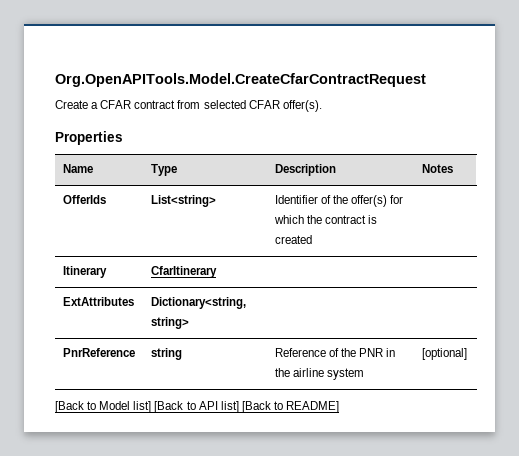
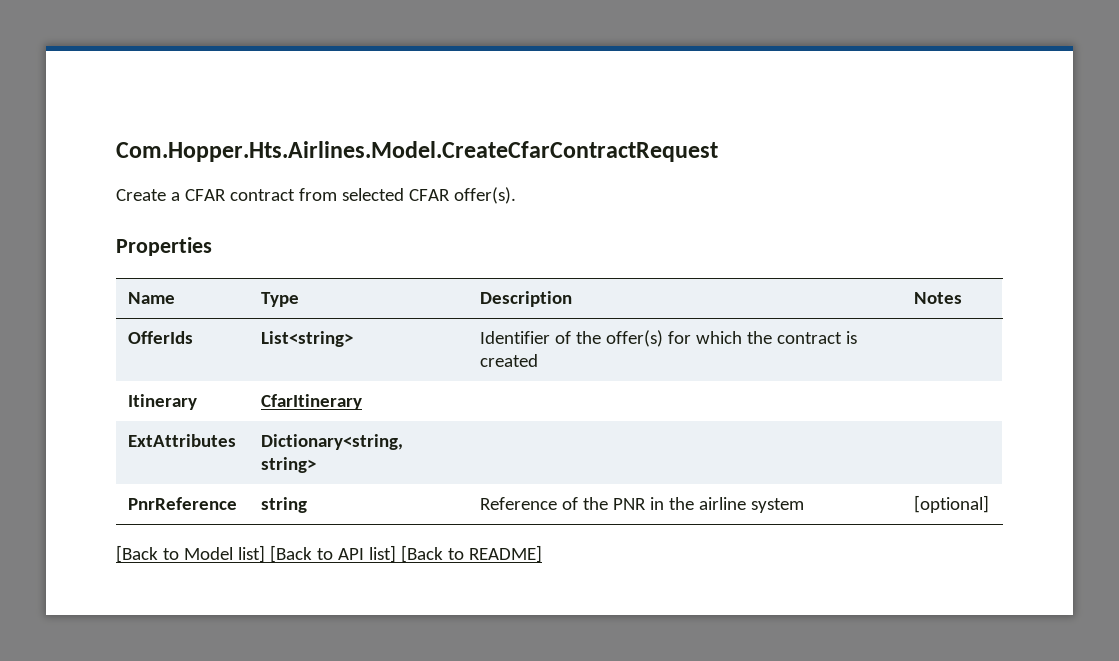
[55,73,426,87] Org.OpenAPITools.Model.CreateCfarContractRequest -> [116,141,718,162] Com.Hopper.Hts.Airlines.Model.CreateCfarContractRequest

